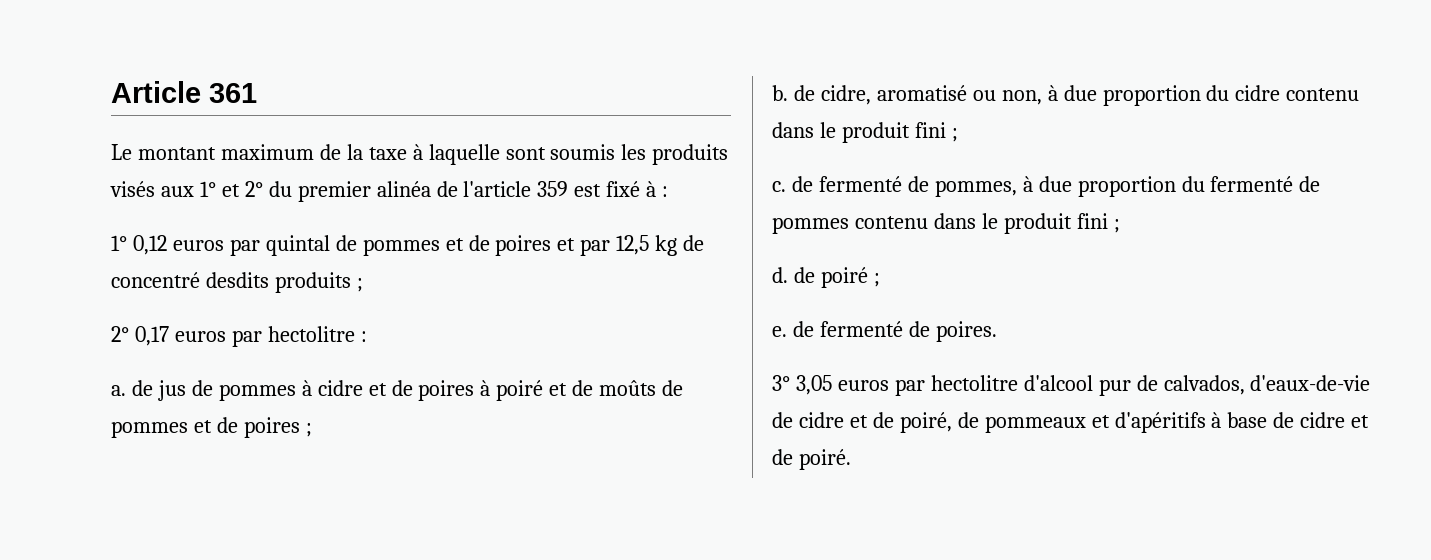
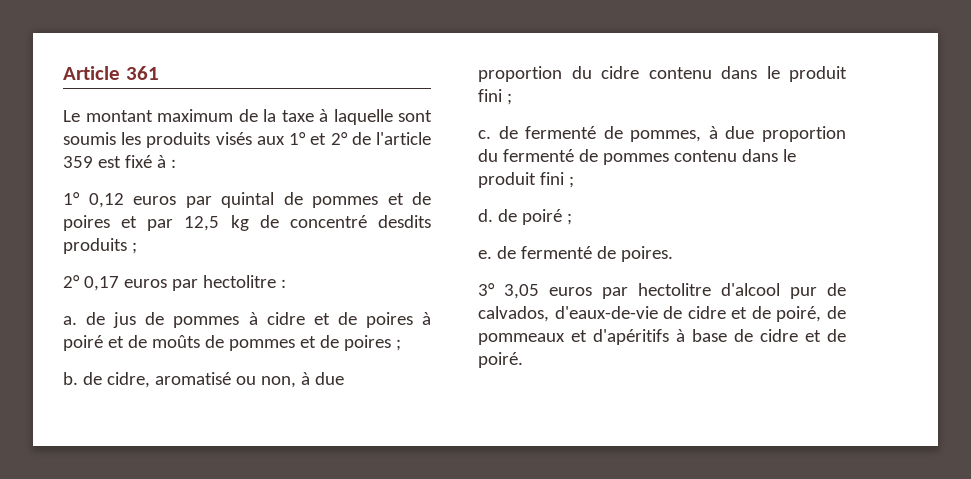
[268,181,431,202] du premier alinéa -> (348, 138) none

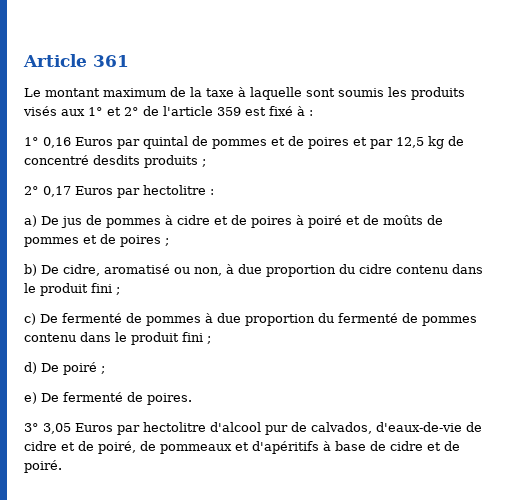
[88,193,176,208] 0,12 euros -> [43,137,113,148] 0,16 Euros
[123,279,167,288] euros -> [75,186,113,195] Euros
[63,312,106,325] a. de -> [24,215,59,227] a) De
[63,372,102,385] b. de -> [24,264,59,276] b) De
[478,126,702,142] c. de fermenté de pommes, -> [24,313,201,326] c) De fermenté de pommes
[478,209,517,222] d. de -> [24,362,59,374] d) De
[478,246,516,259] e. de -> [24,392,59,404] e) De
[549,287,592,296] euros -> [75,423,113,432] Euros

